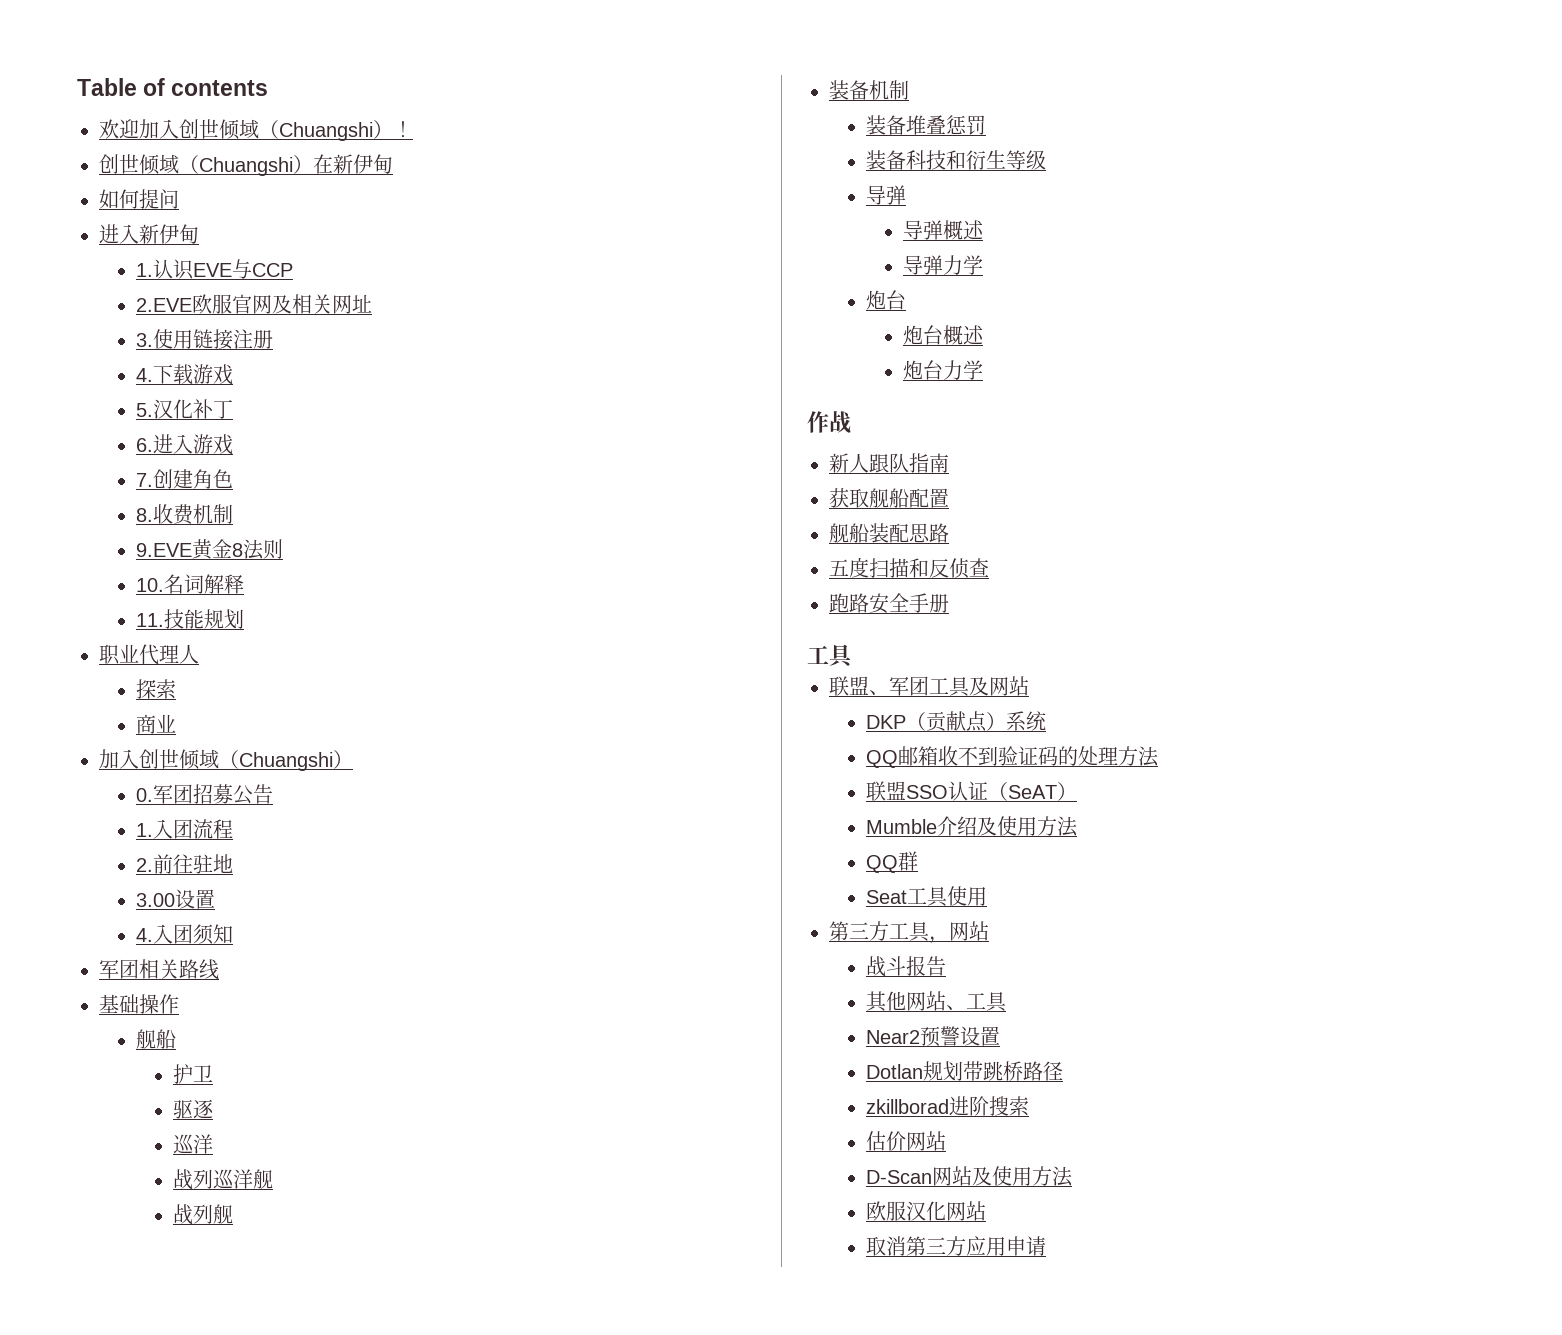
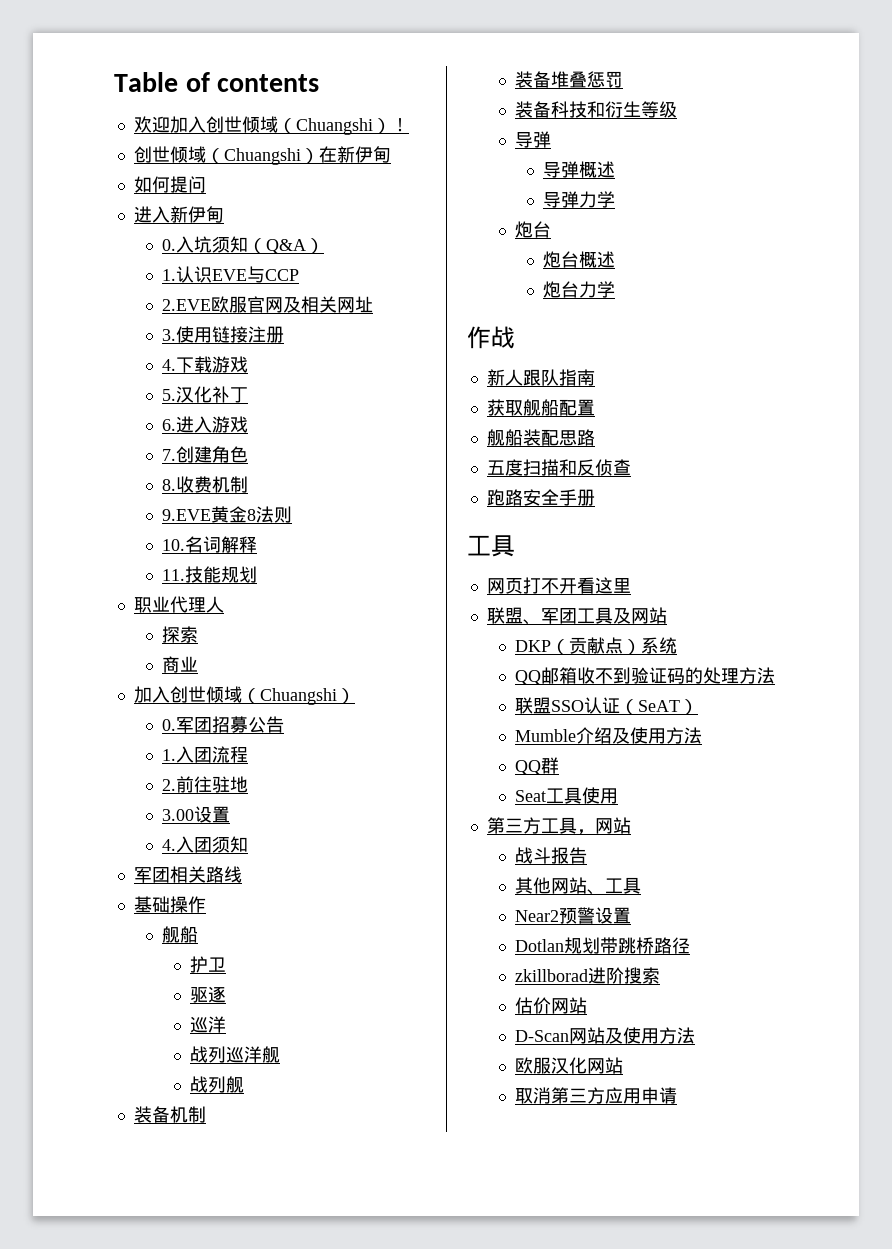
(199, 234) none -> [161,236,324,254] // 0.入坑须知（Q&A）
(854, 656) none -> [486,577,631,594] // 网页打不开看这里

